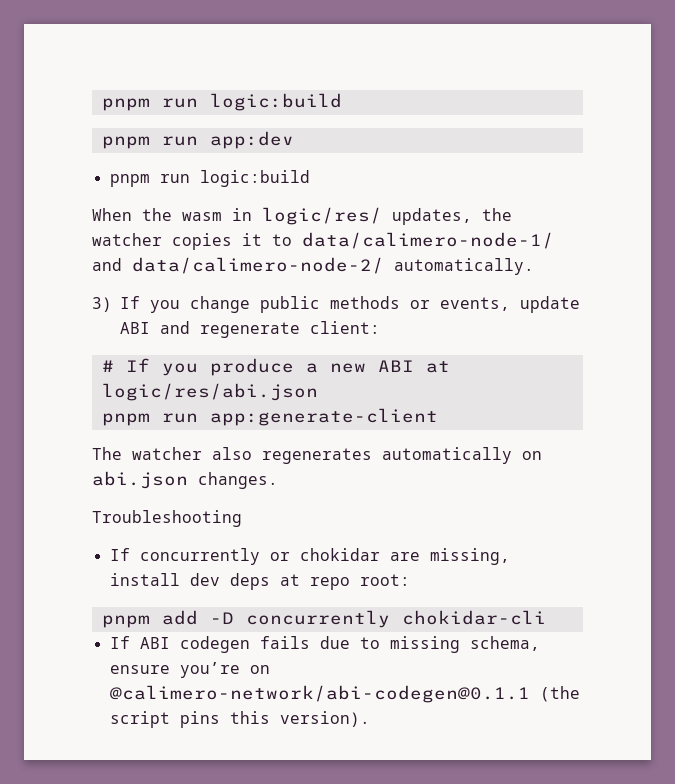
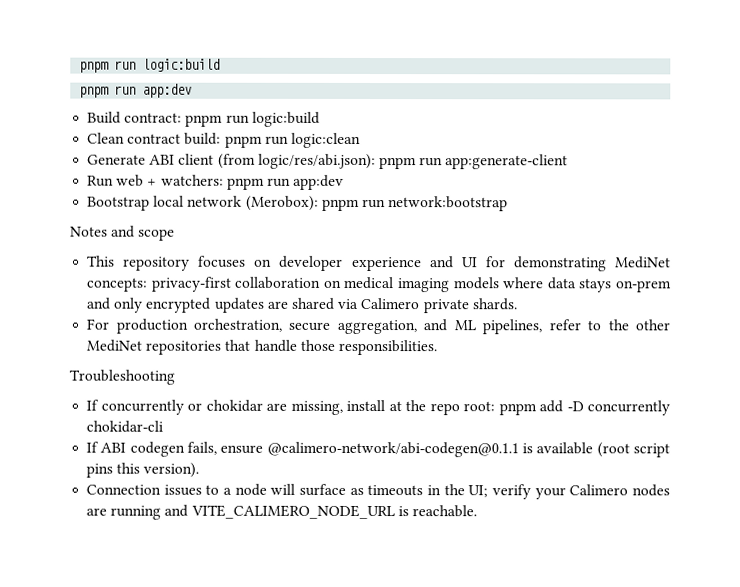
[109,170,310,187] [92,207,512,225] [92,232,554,250] [92,257,534,275] [92,296,580,313] [120,321,380,338] [101,358,450,376] [101,383,318,401] [101,408,438,426] [92,447,542,464] [92,471,278,489] pnpm run logic:build // When the wasm in logic/res/ updates, the watcher copies it to data/calimero-node-1/ and data/calimero-node-2/ automatically. // 3) If you change public methods or events, update ABI and regenerate client: // # If you produce a new ABI at logic/res/abi.json // pnpm run app:generate-client // The watcher also regenerates automatically on abi.json changes. -> [87,111,320,127] [87,132,361,148] [87,153,569,170] [87,174,345,190] [87,195,509,212] [70,225,176,241] [87,255,672,272] [87,276,673,293] [86,297,517,314] [86,318,670,335] [86,339,437,356] Build contract: pnpm run logic:build // Clean contract build: pnpm run logic:clean // Generate ABI client (from logic/res/abi.json): pnpm run app:generate-client // Run web + watchers: pnpm run app:dev // Bootstrap local network (Merobox): pnpm run network:bootstrap // Notes and scope // This repository focuses on developer experience and UI for demonstrating MediNet concepts: privacy‑first collaboration on medical imaging models where data stays on‑prem and only encrypted updates are shared via Calimero private shards. // For production orchestration, secure aggregation, and ML pipelines, refer to the other MediNet repositories that handle those responsibilities.
[189,573,300,590] dev deps at -> [388,400,427,412] at the
(410, 580) // -> (496, 406) none
[259,636,540,653] [109,662,270,678] [109,685,580,703] [109,711,370,728] fails due to missing schema, ensure you’re on @calimero-network/abi-codegen@0.1.1 (the script pins this version). -> [187,441,670,458] [86,462,200,478] [86,483,671,500] [86,504,477,520] fails, ensure @calimero-network/abi-codegen@0.1.1 is available (root script pins this version). // Connection issues to a node will surface as timeouts in the UI; verify your Calimero nodes are running and VITE_CALIMERO_NODE_URL is reachable.

